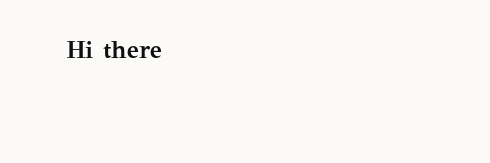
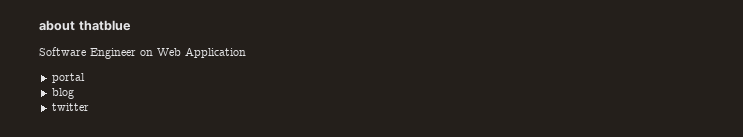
[66,41,162,59] Hi there -> [39,20,131,31] [39,47,246,59] [51,73,85,83] [51,88,74,99] [51,103,89,111] about thatblue // Software Engineer on Web Application // portal // blog // twitter

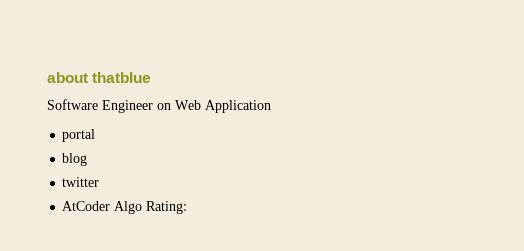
(89, 107) none -> [62,201,188,214] // AtCoder Algo Rating:

